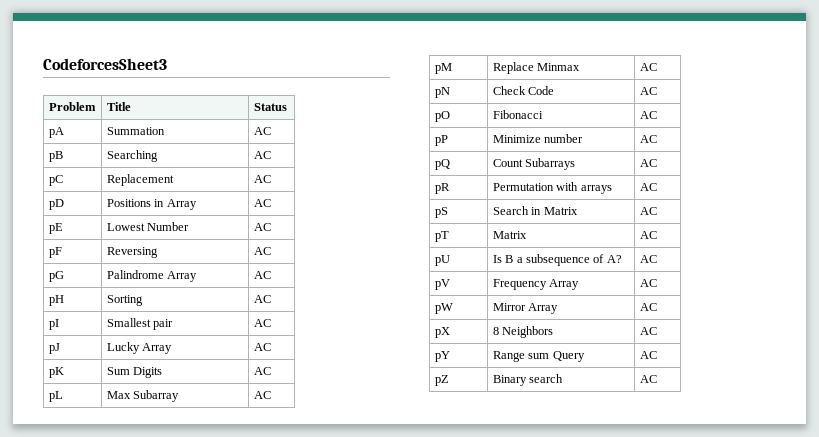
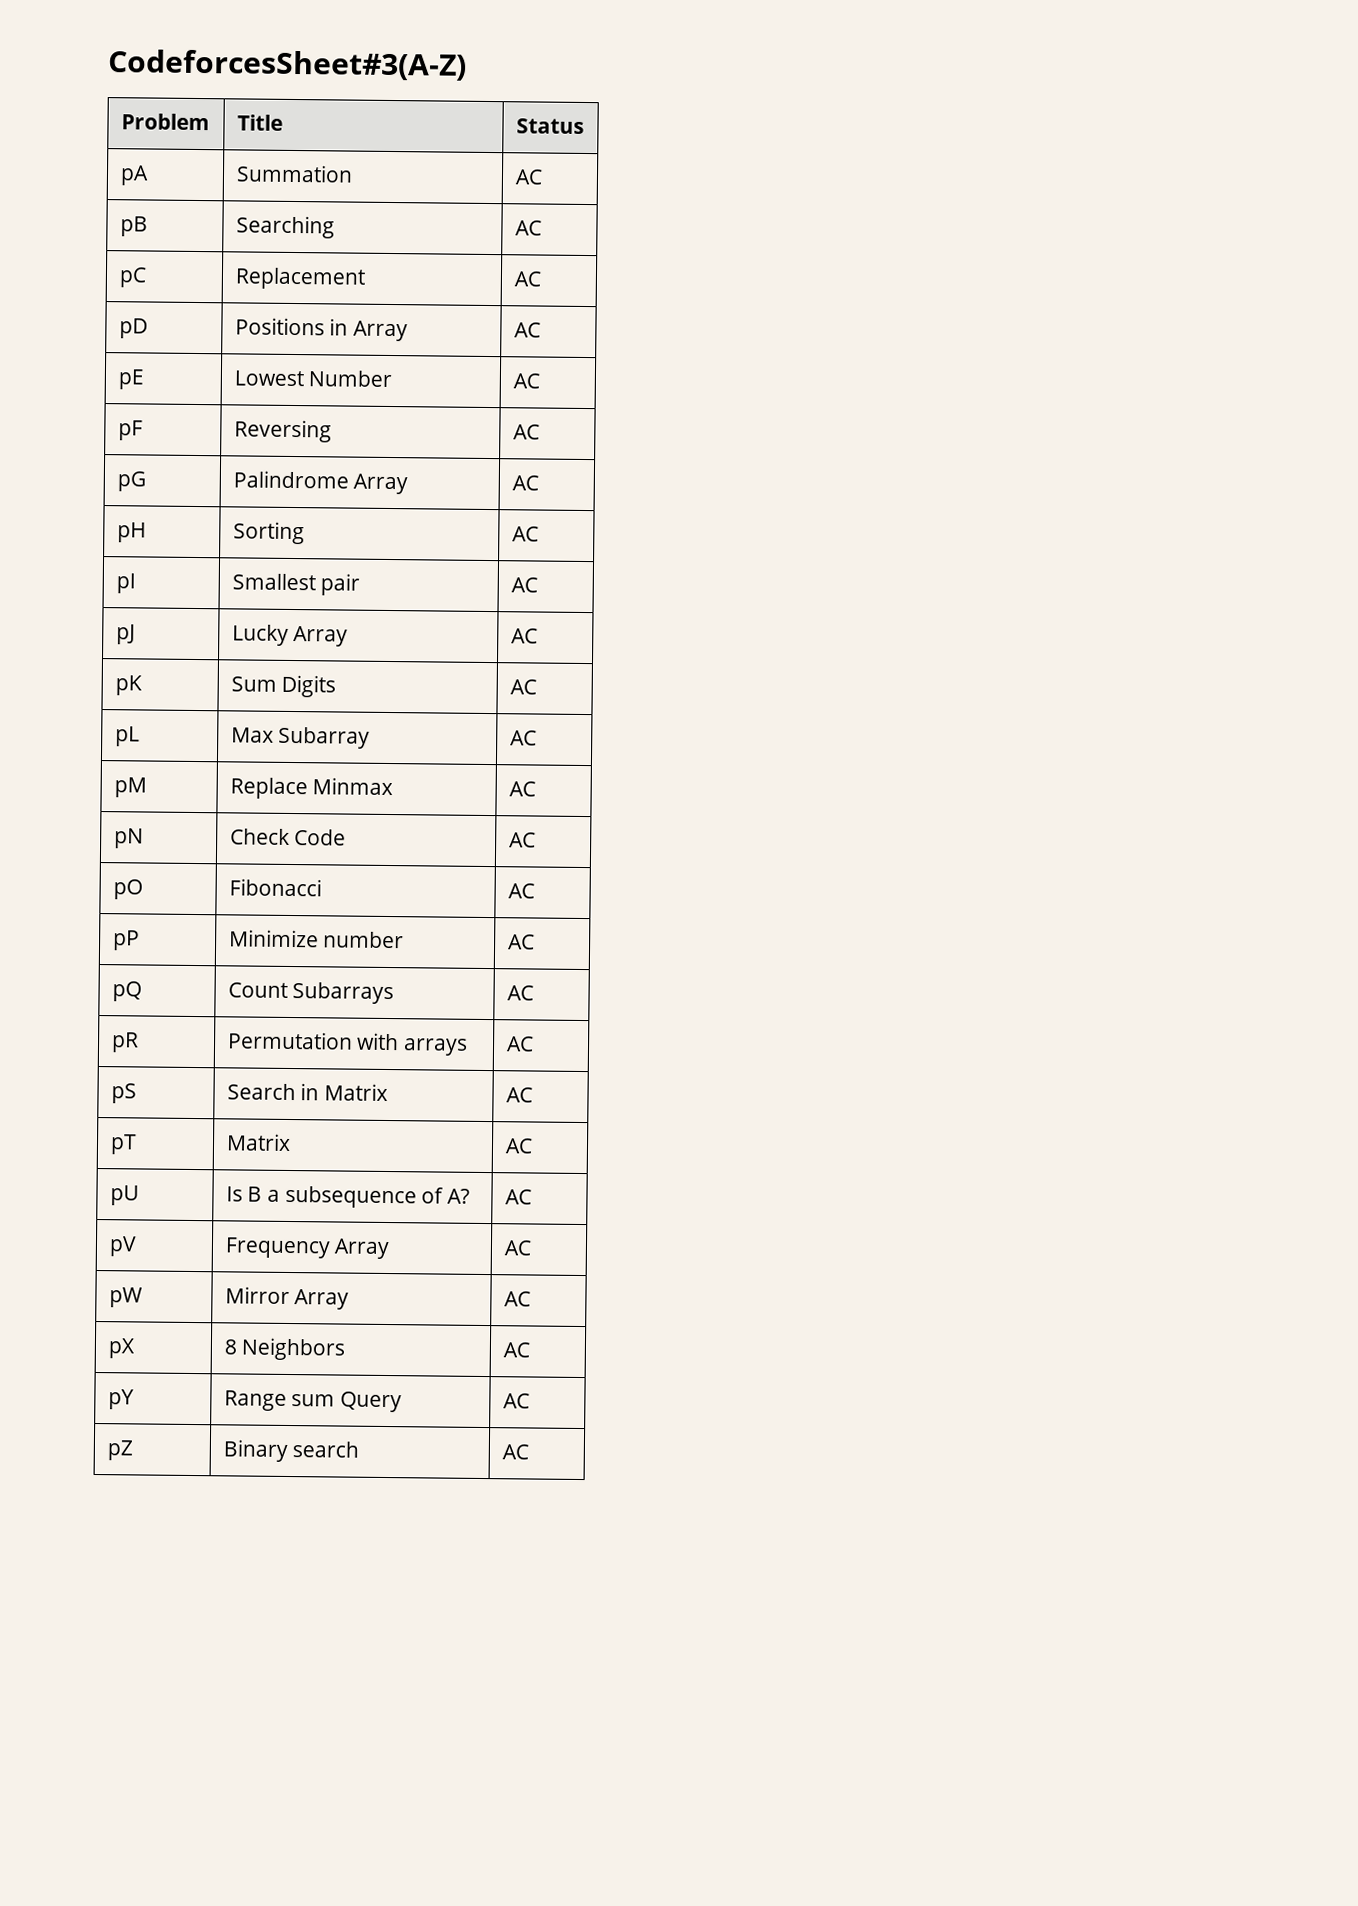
[43,58,167,70] CodeforcesSheet3 -> [107,49,467,81] CodeforcesSheet#3(A-Z)

